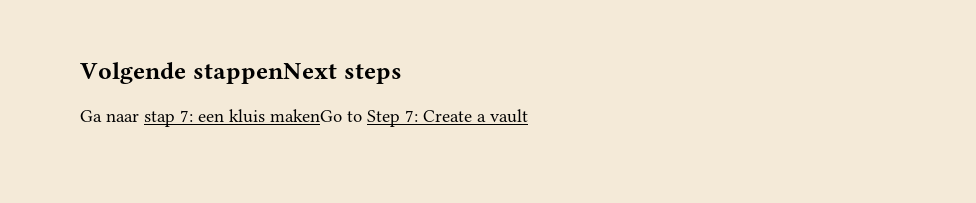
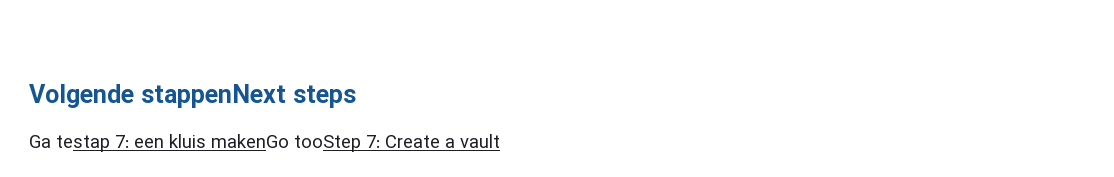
[106,111,175,127] naar stap -> [56,135,110,152] testap
[347,110,400,127] to Step -> [294,135,361,152] tooStep

